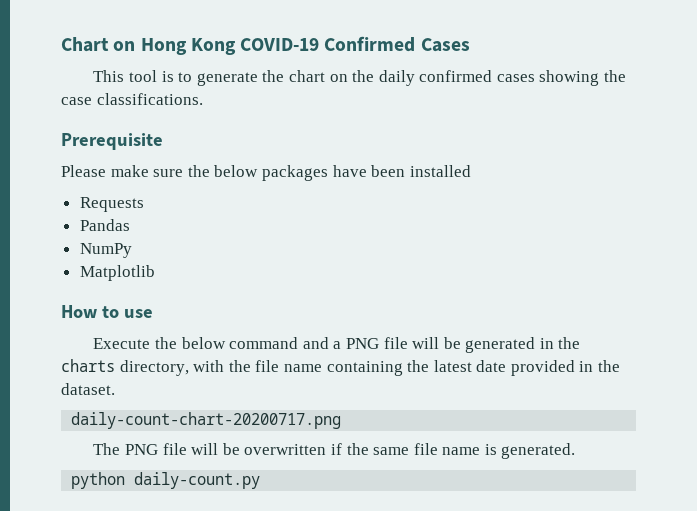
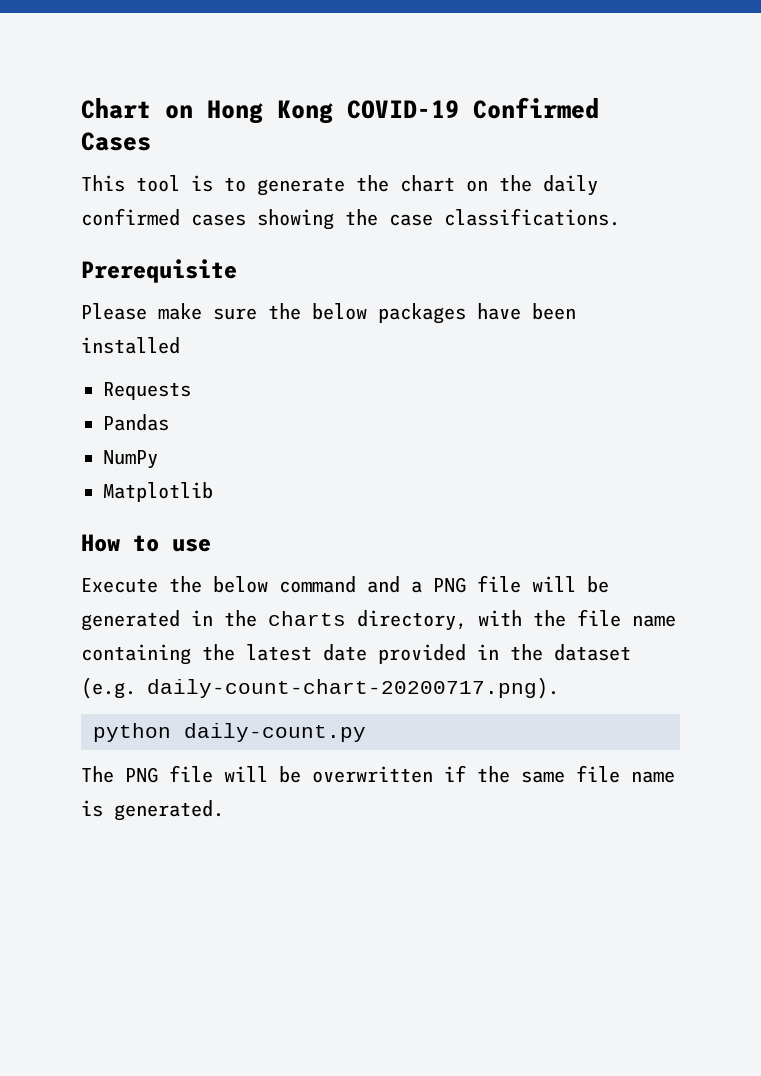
[61,383,115,395] [71,412,342,429] dataset. // daily-count-chart-20200717.png -> [554,644,631,661] [81,677,559,699] [93,723,366,742] dataset (e.g. daily-count-chart-20200717.png). // python daily-count.py
[71,472,261,489] // python daily-count.py -> (224, 810) none

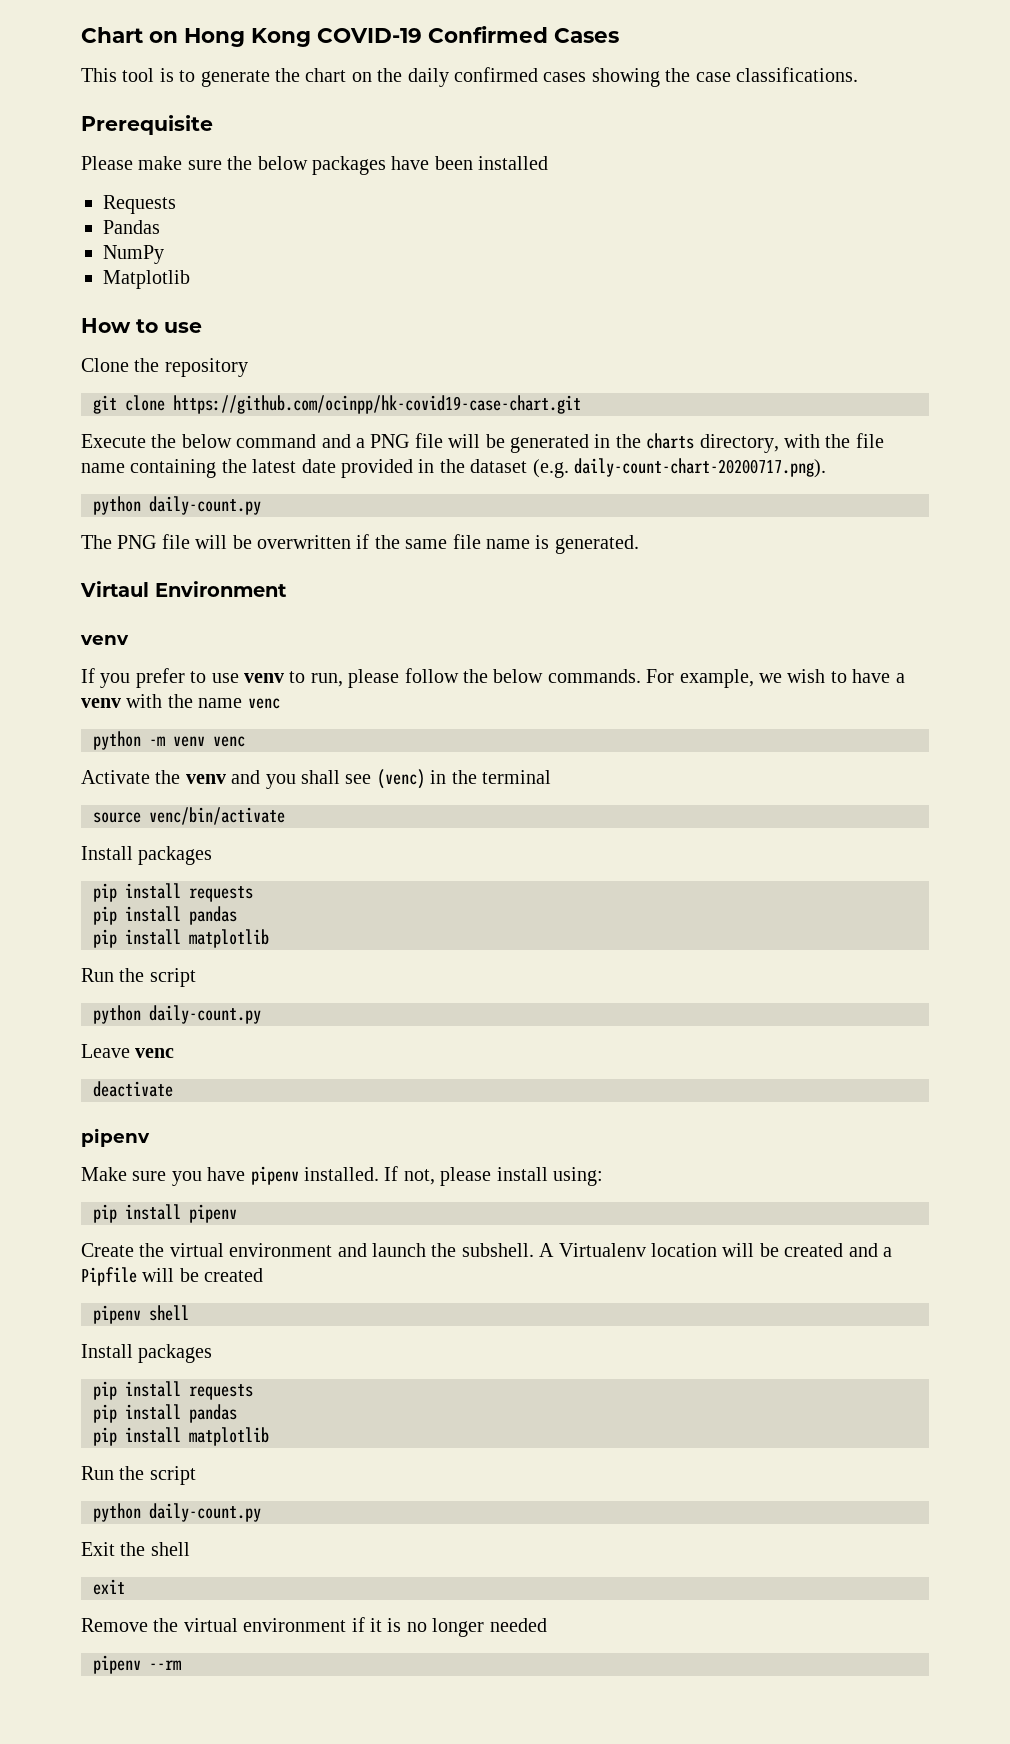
(211, 545) none -> [81,358,248,377] [93,395,581,414] // Clone the repository // git clone https://github.com/ocinpp/hk-covid19-case-chart.git
(224, 810) none -> [80,581,287,597] [80,635,129,645] [81,668,905,688] [81,694,280,709] [93,731,245,750] [81,769,551,789] [93,807,285,825] [81,846,213,865] [93,883,253,902] [93,906,237,925] [93,929,269,948] [81,968,196,987] [93,1005,261,1024] [81,1044,175,1058] [93,1081,173,1097] [81,1128,150,1147] [81,1166,603,1186] [93,1204,237,1223] [81,1243,892,1257] [81,1267,264,1286] [93,1305,189,1324] [81,1344,213,1363] [93,1381,253,1400] [93,1404,237,1423] [93,1427,269,1446] [81,1466,196,1485] [93,1503,261,1522] [81,1542,190,1556] [93,1579,125,1595] [81,1617,547,1637] [93,1655,181,1674] // Virtaul Environment // venv // If you prefer to use venv to run, please follow the below commands. For example, we wish to have a venv with the name venc // python -m venv venc // Activate the venv and you shall see (venc) in the terminal // source venc/bin/activate // Install packages // pip install requests // pip install pandas // pip install matplotlib // Run the script // python daily-count.py // Leave venc // deactivate // pipenv // Make sure you have pipenv installed. If not, please install using: // pip install pipenv // Create the virtual environment and launch the subshell. A Virtualenv location will be created and a Pipfile will be created // pipenv shell // Install packages // pip install requests // pip install pandas // pip install matplotlib // Run the script // python daily-count.py // Exit the shell // exit // Remove the virtual environment if it is no longer needed // pipenv --rm

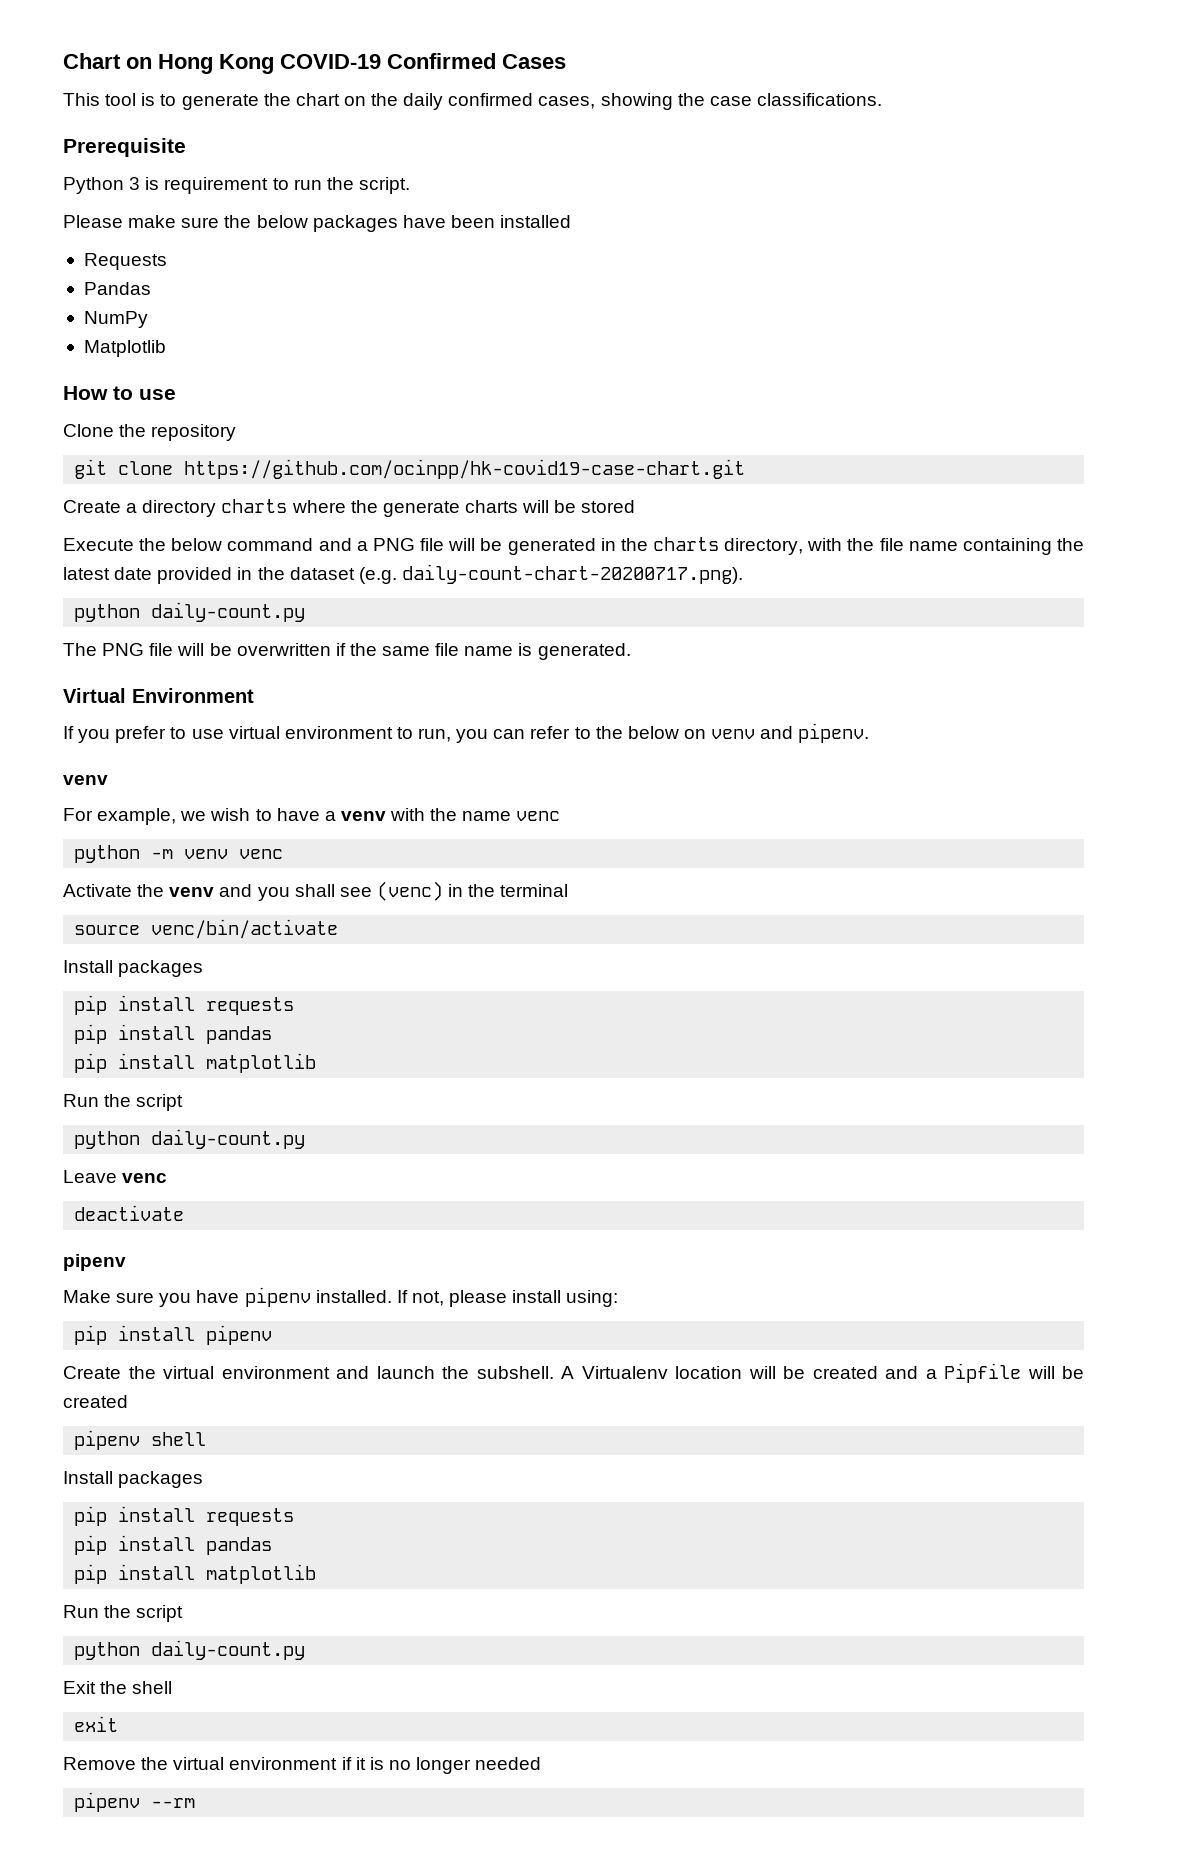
[543,72,587,82] cases -> [538,96,596,109] cases,
(213, 125) none -> [63,177,410,194] // Python 3 is requirement to run the script.
(581, 404) none -> [63,499,636,517] // Create a directory charts where the generate charts will be stored
[80,581,149,597] Virtaul -> [63,688,126,703] Virtual
[80,635,129,645] // venv -> (254, 695) none
[244,668,641,688] venv to run, please follow the below commands. -> [228,723,870,743] [63,775,108,785] virtual environment to run, you can refer to the below on venv and pipenv. // venv //

